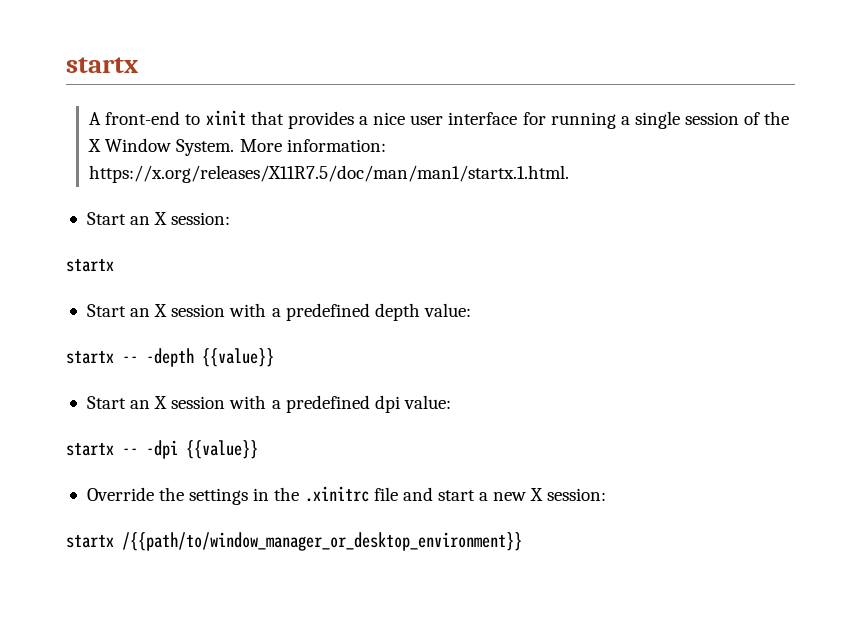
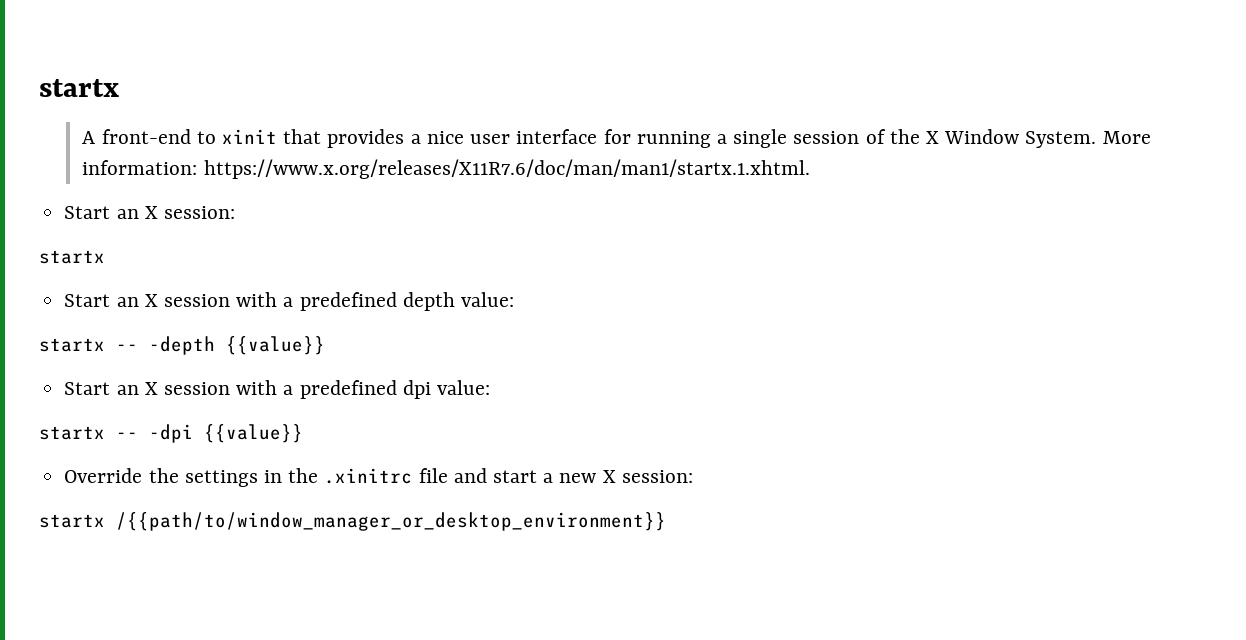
[89,165,570,183] https://x.org/releases/X11R7.5/doc/man/man1/startx.1.html. -> [203,159,810,179] https://www.x.org/releases/X11R7.6/doc/man/man1/startx.1.xhtml.

